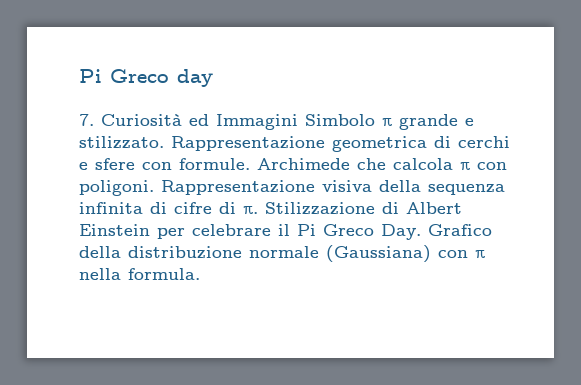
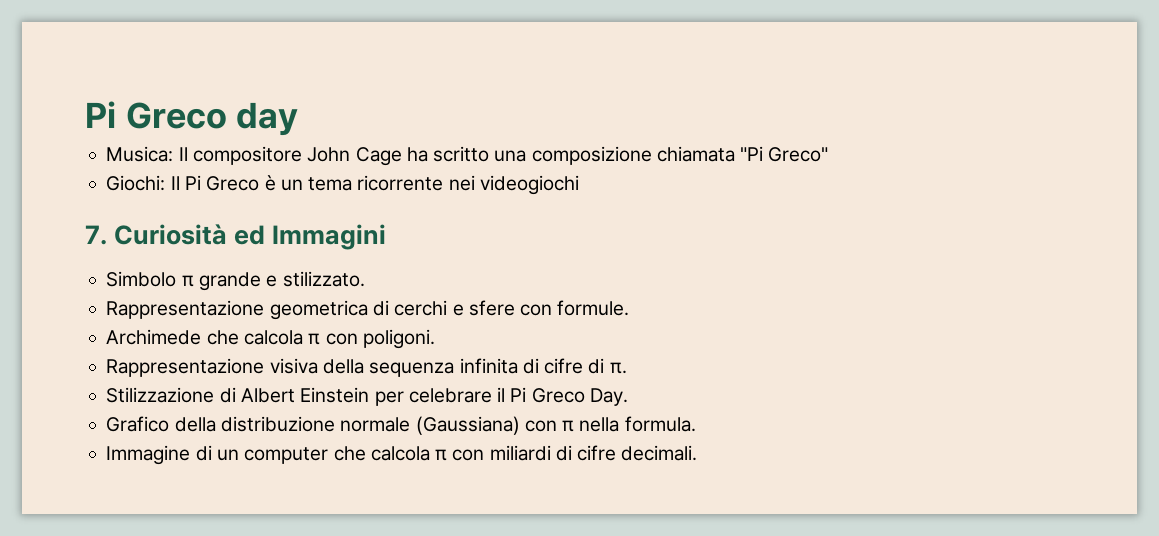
(213, 78) none -> [106,146,829,166] [106,175,579,195] // Musica: Il compositore John Cage ha scritto una composizione chiamata "Pi Greco" // Giochi: Il Pi Greco è un tema ricorrente nei videogiochi
(298, 122) none -> (387, 237) //
(164, 142) none -> (365, 279) //
(250, 164) none -> (630, 308) //
(154, 188) none -> (435, 339) //
(258, 210) none -> (627, 368) //
(421, 232) none -> (628, 397) //
(200, 274) none -> [106,445,698,465] // Immagine di un computer che calcola π con miliardi di cifre decimali.

